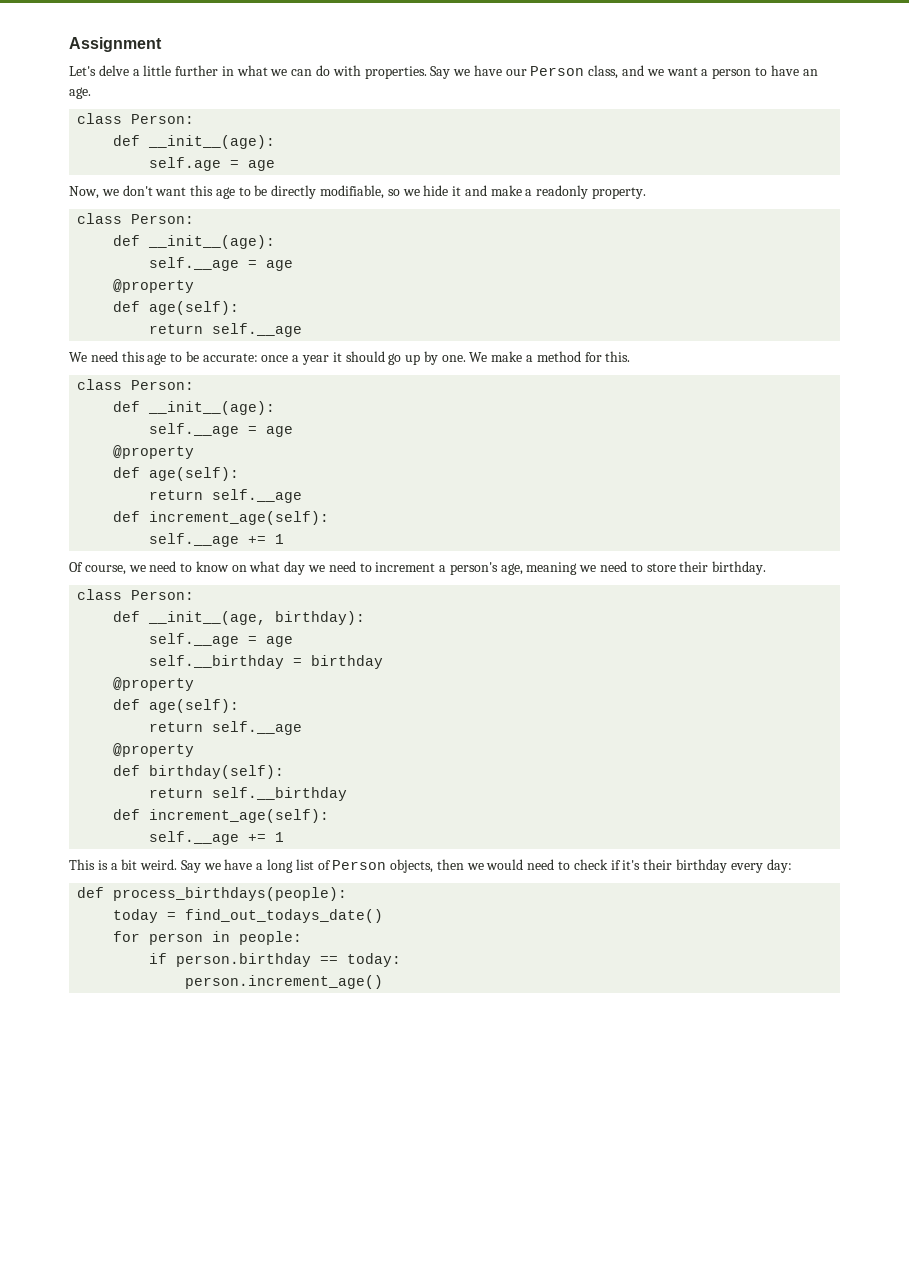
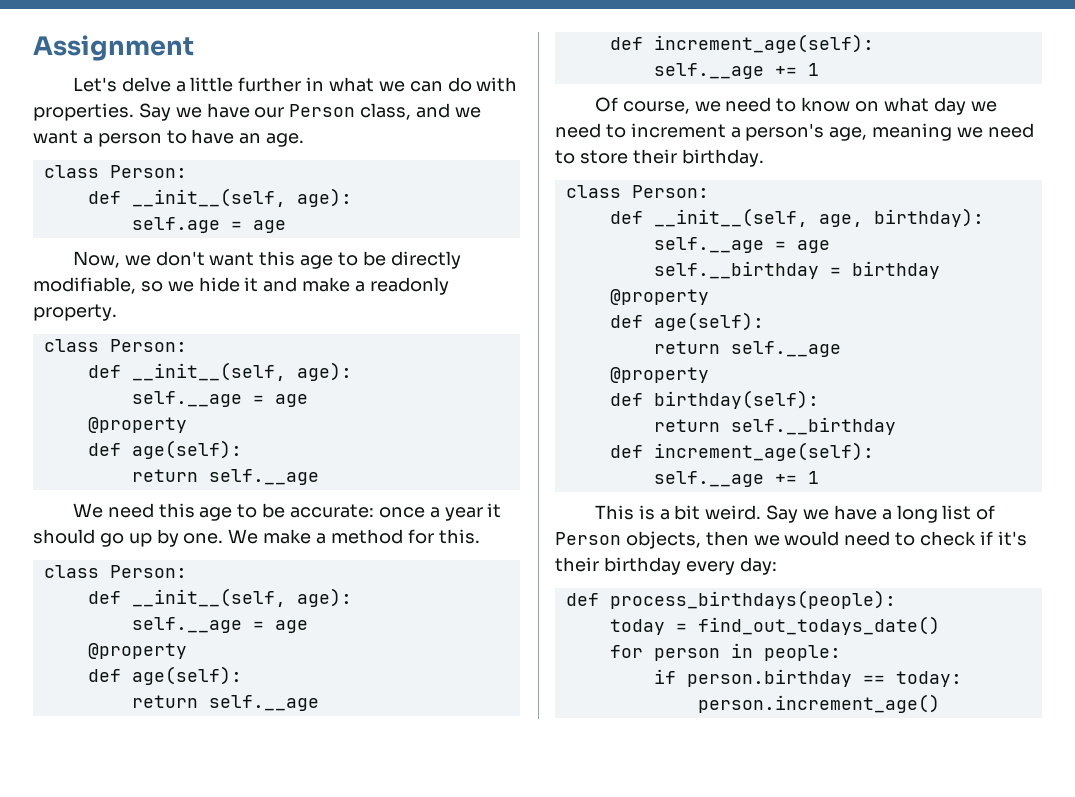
[148,135,276,149] __init__(age): -> [131,188,352,207] __init__(self, age):
[148,235,276,249] __init__(age): -> [131,362,352,381] __init__(self, age):
[148,401,276,415] __init__(age): -> [131,588,352,607] __init__(self, age):
[148,611,267,625] __init__(age, -> [653,208,863,227] __init__(self, age,

